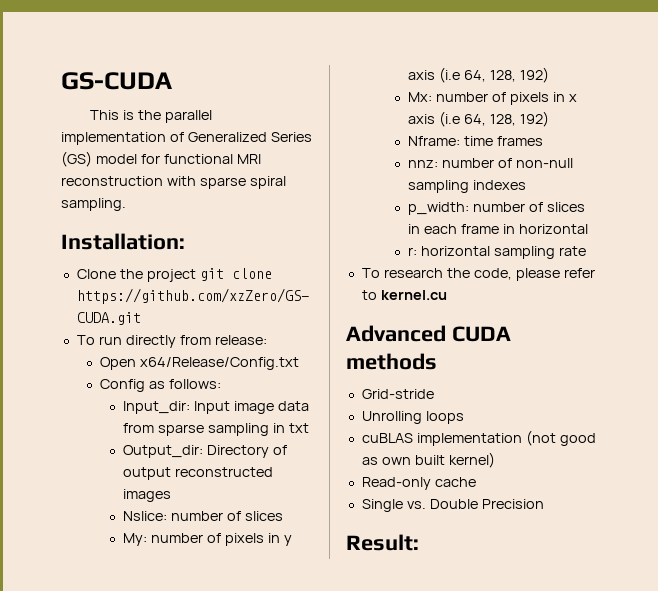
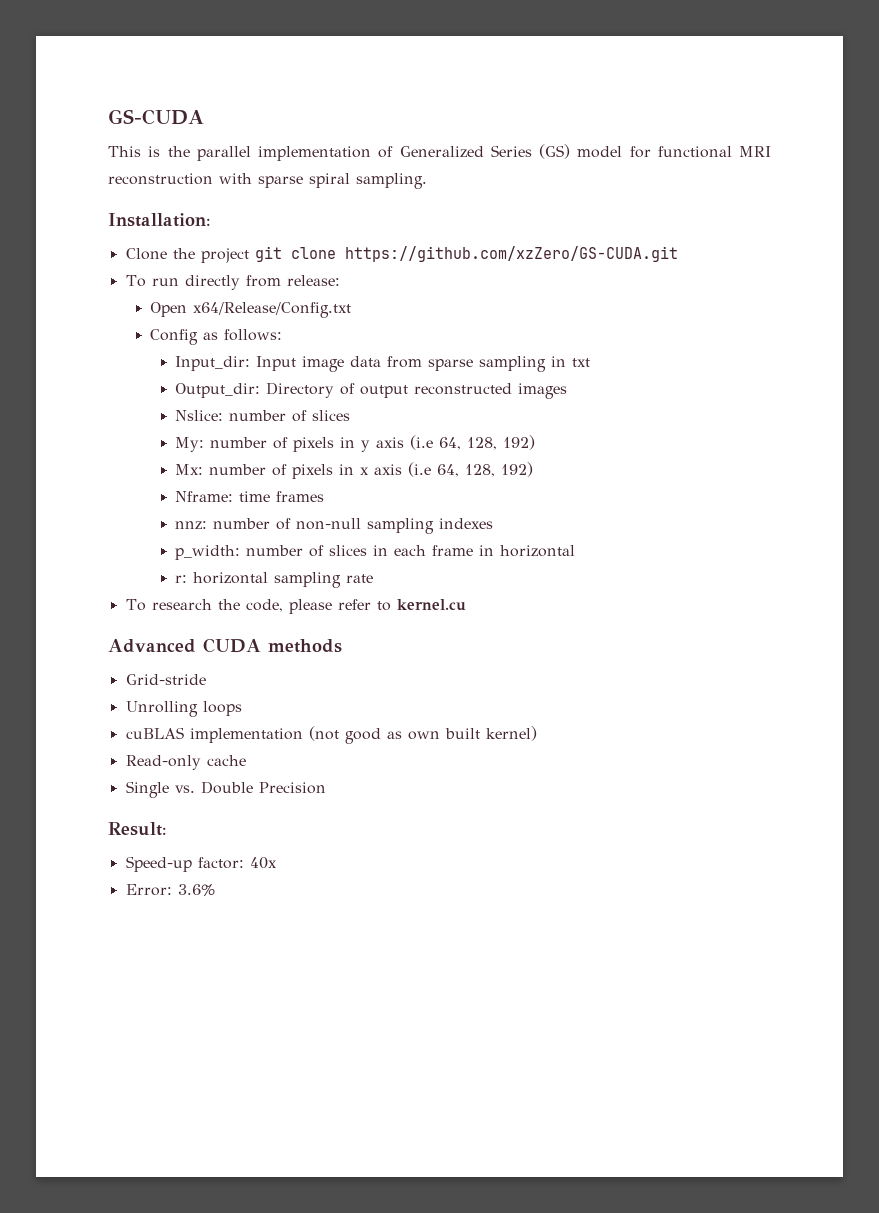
(419, 542) none -> [125,856,277,872] [125,884,215,896] // Speed-up factor: 40x // Error: 3.6%

